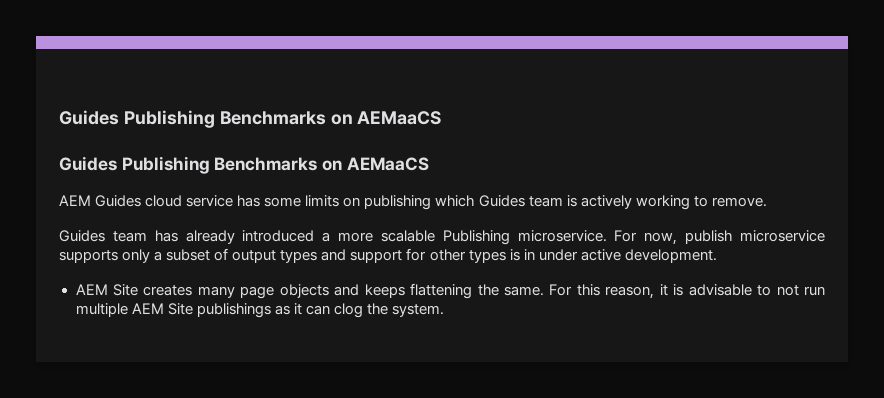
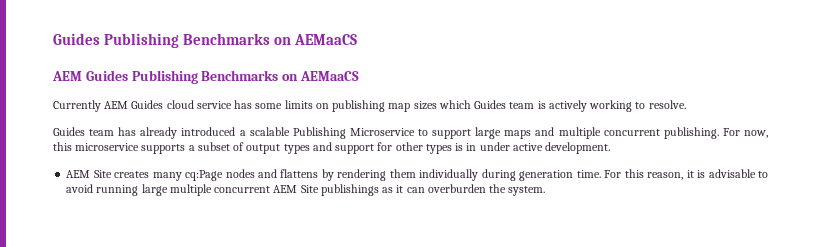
[59,110,442,128] [59,156,429,174] Guides Publishing Benchmarks on AEMaaCS // Guides Publishing Benchmarks on AEMaaCS // -> [53,33,357,48] [52,70,359,84] [53,100,101,112] Guides Publishing Benchmarks on AEMaaCS // AEM Guides Publishing Benchmarks on AEMaaCS // Currently
(432, 202) none -> [388,101,437,112] map sizes
[711,197,767,207] remove. -> [648,100,686,109] resolve.
[338,232,374,242] more -> (246, 133) none
[517,230,607,242] microservice. -> [349,127,719,139] Microservice to support large maps and multiple concurrent publishing.
[685,230,733,244] publish -> [53,142,72,151] this
[122,249,151,263] only -> (186, 149) none
[240,283,544,299] page objects and keeps flattening the same. -> [185,169,601,181] cq:Page nodes and flattens by rendering them individually during generation time.
[776,285,825,296] [75,303,128,317] not run multiple -> [66,184,271,196] avoid running large multiple concurrent
[333,303,363,318] clog -> [427,184,486,193] overburden

